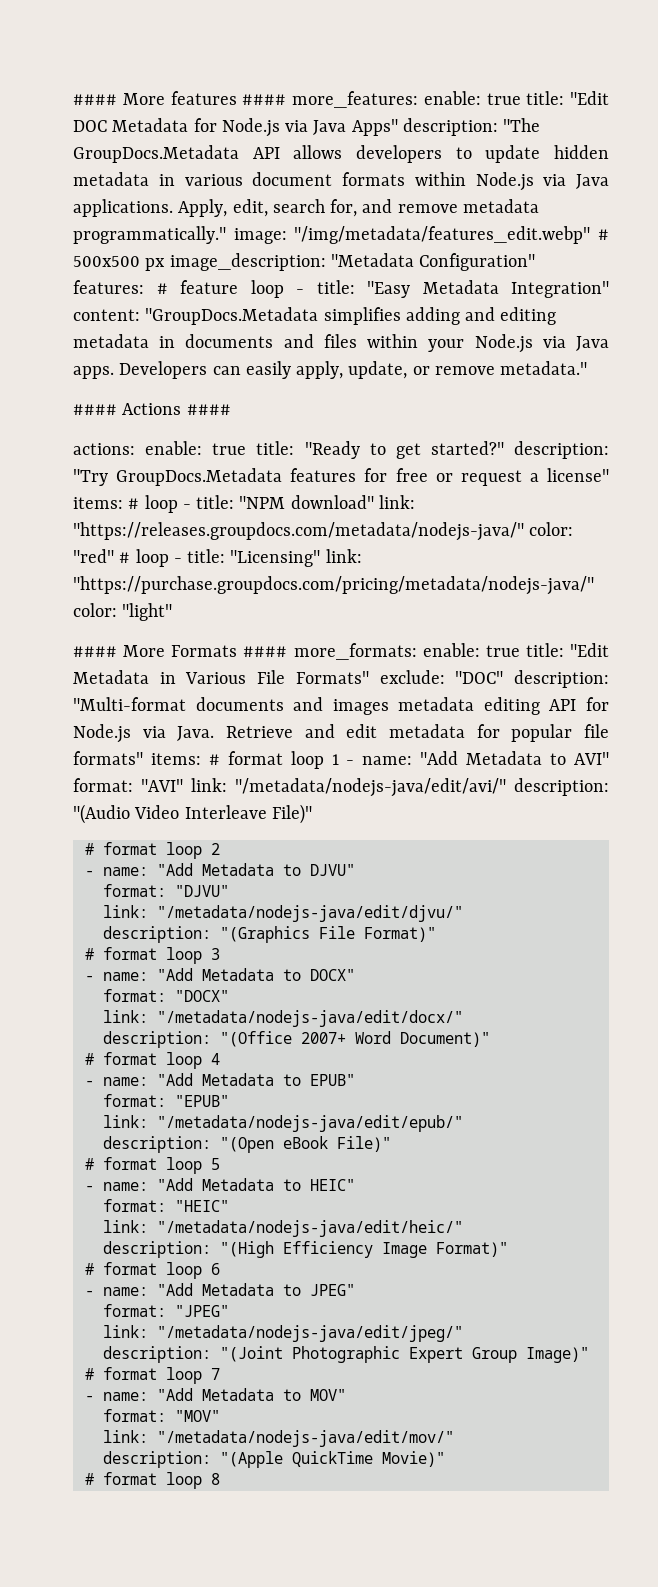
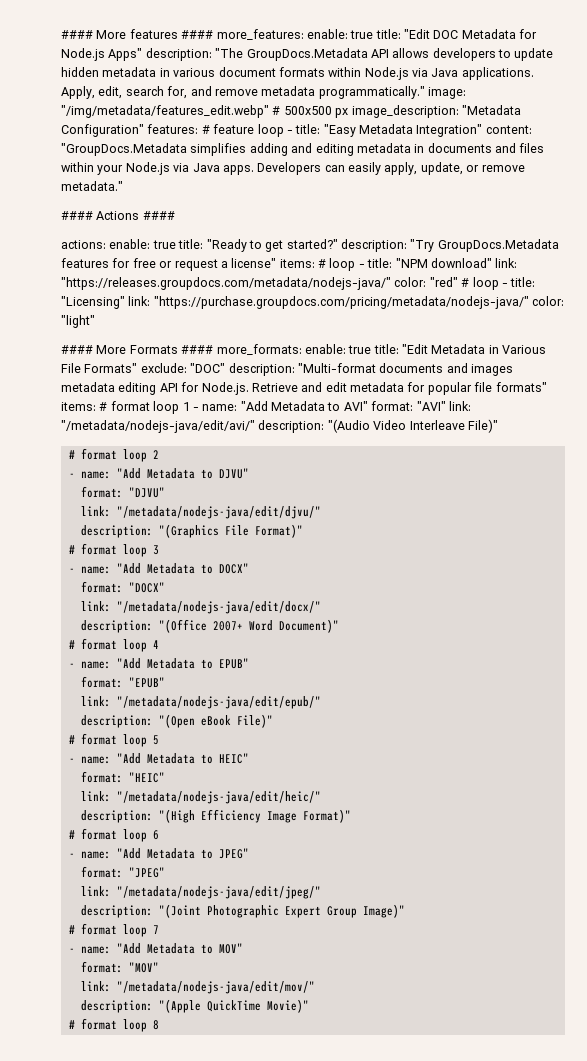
[285,120,347,135] via Java -> (105, 54) none
[73,724,215,743] Node.js via Java. -> [201,382,249,395] Node.js.

